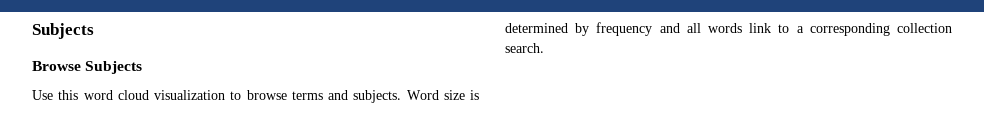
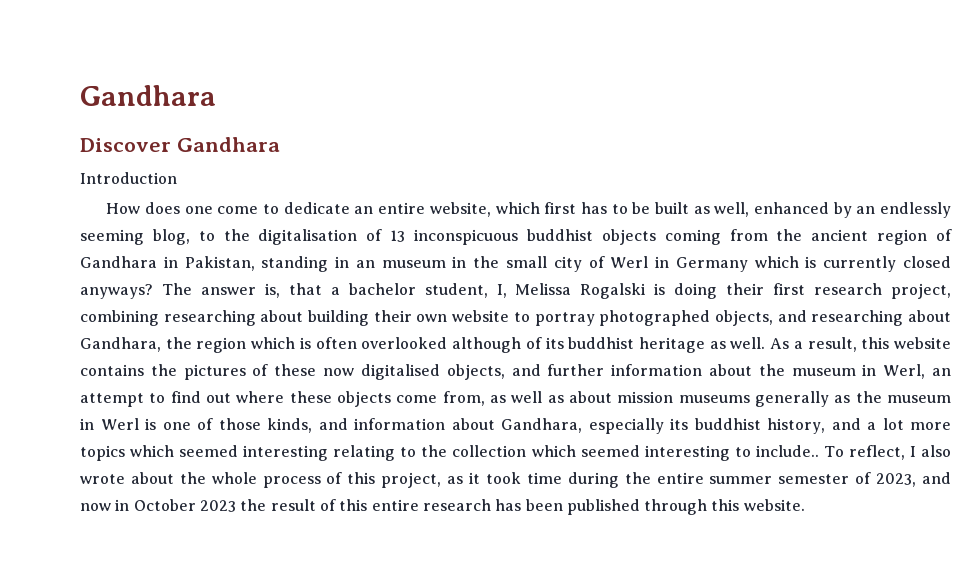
[32,23,94,39] [32,61,143,74] [32,90,479,103] [505,22,952,36] [505,43,544,53] Subjects // Browse Subjects // Use this word cloud visualization to browse terms and subjects. Word size is determined by frequency and all words link to a corresponding collection search. -> [80,85,216,106] [80,137,280,152] [80,172,177,184] [106,202,952,218] [80,229,953,245] [80,256,952,272] [80,283,951,299] [80,310,952,326] [80,337,951,353] [80,364,951,380] [80,391,952,407] [80,418,951,434] [80,445,951,461] [80,472,952,488] [80,499,805,515] Gandhara // Discover Gandhara // Introduction // How does one come to dedicate an entire website, which first has to be built as well, enhanced by an endlessly seeming blog, to the digitalisation of 13 inconspicuous buddhist objects coming from the ancient region of Gandhara in Pakistan, standing in an museum in the small city of Werl in Germany which is currently closed anyways? The answer is, that a bachelor student, I, Melissa Rogalski is doing their first research project, combining researching about building their own website to portray photographed objects, and researching about Gandhara, the region which is often overlooked although of its buddhist heritage as well. As a result, this website contains the pictures of these now digitalised objects, and further information about the museum in Werl, an attempt to find out where these objects come from, as well as about mission museums generally as the museum in Werl is one of those kinds, and information about Gandhara, especially its buddhist history, and a lot more topics which seemed interesting relating to the collection which seemed interesting to include.. To reflect, I also wrote about the whole process of this project, as it took time during the entire summer semester of 2023, and now in October 2023 the result of this entire research has been published through this website.

